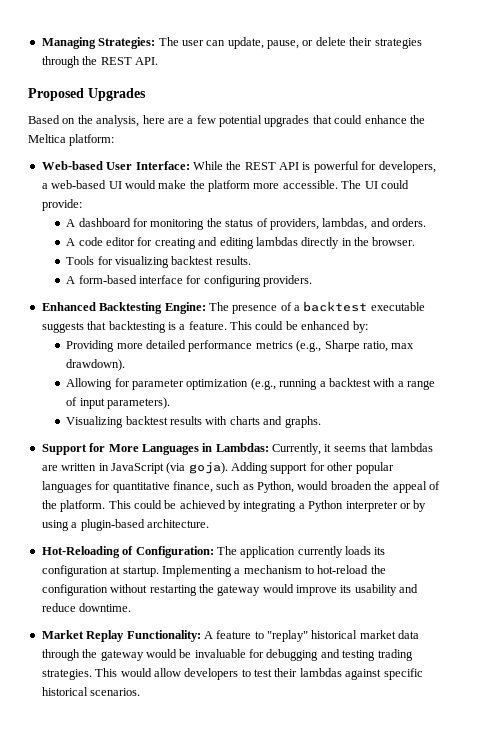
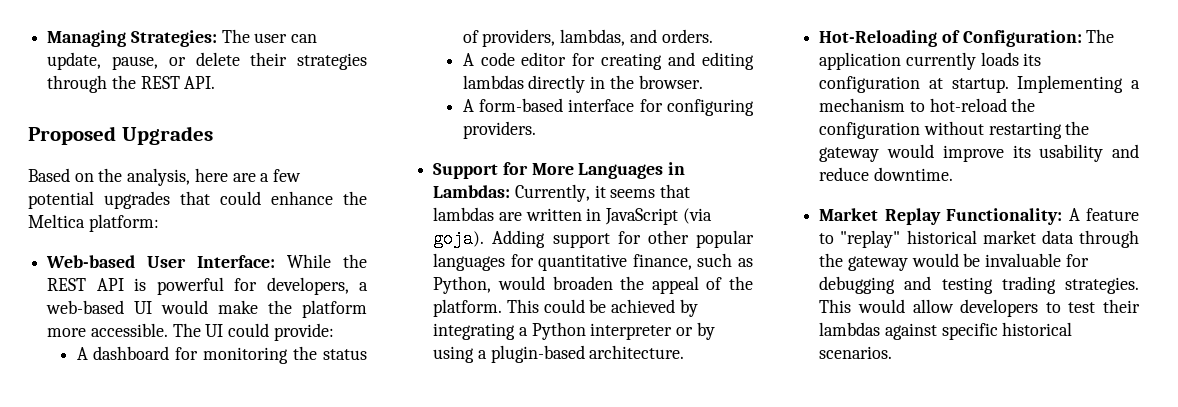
[66,256,251,268] // Tools for visualizing backtest results. -> (703, 82) none
[41,301,425,314] [41,321,368,333] [66,340,415,352] [66,359,126,371] [66,378,436,390] [66,397,171,409] [66,416,321,428] // Enhanced Backtesting Engine: The presence of a backtest executable suggests that backtesting is a feature. This could be enhanced by: // Providing more detailed performance metrics (e.g., Sharpe ratio, max drawdown). // Allowing for parameter optimization (e.g., running a backtest with a range of input parameters). // Visualizing backtest results with charts and graphs. -> (536, 130) none

